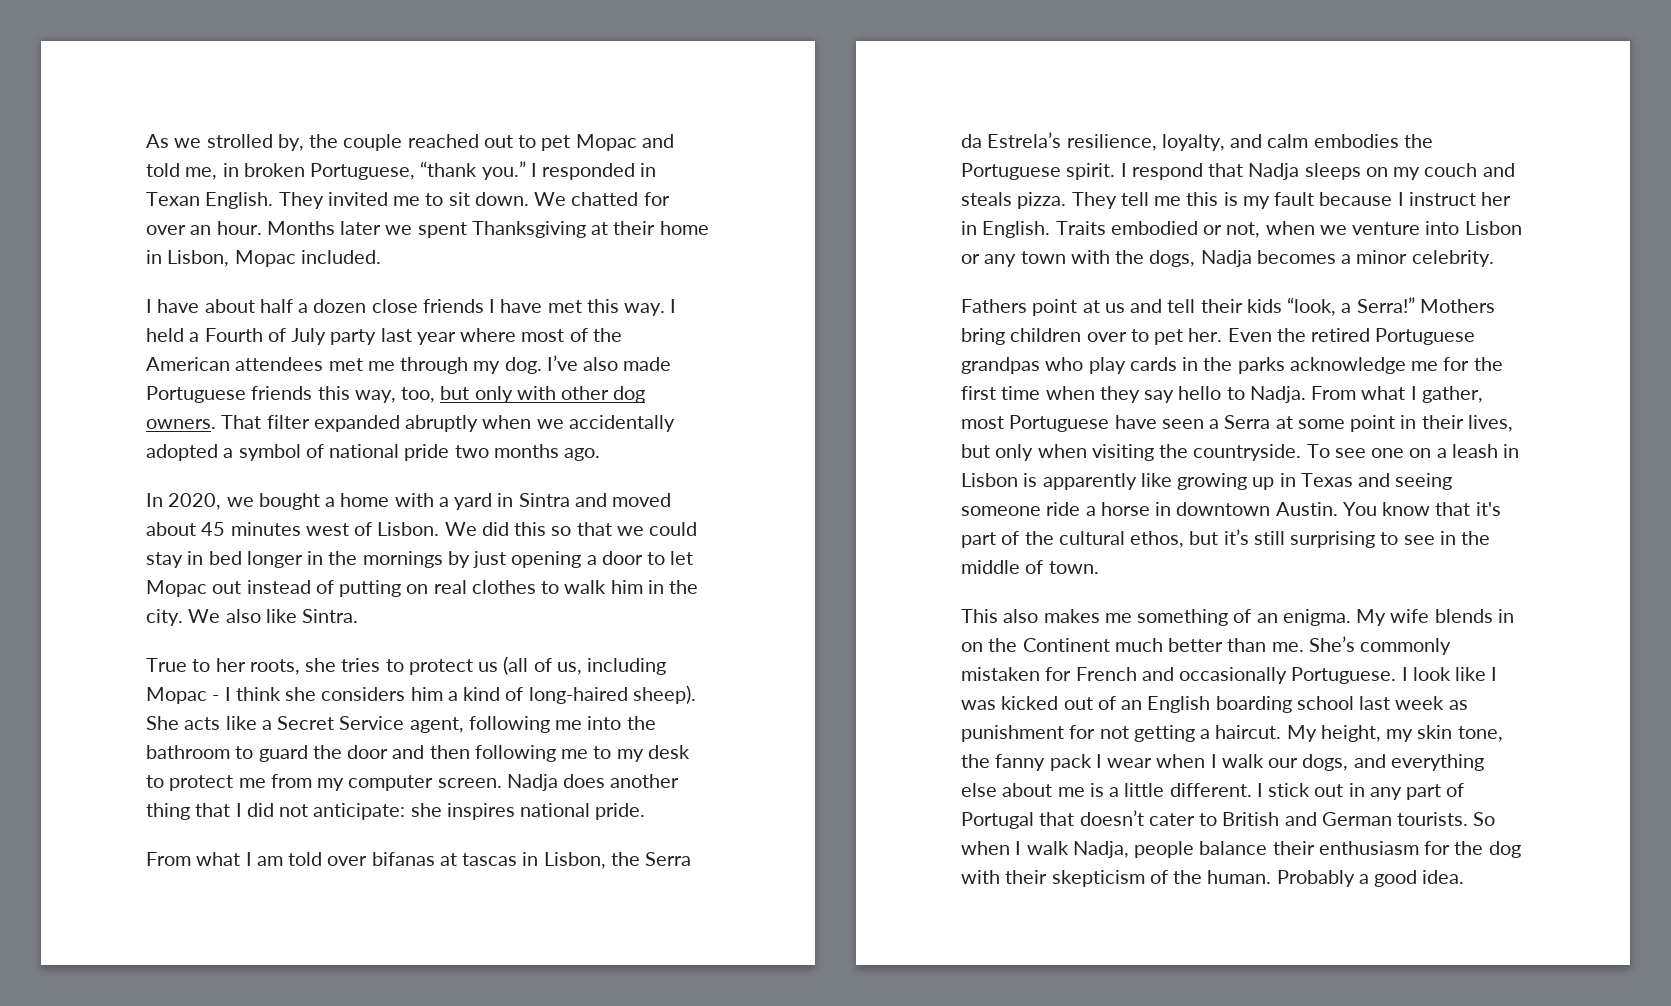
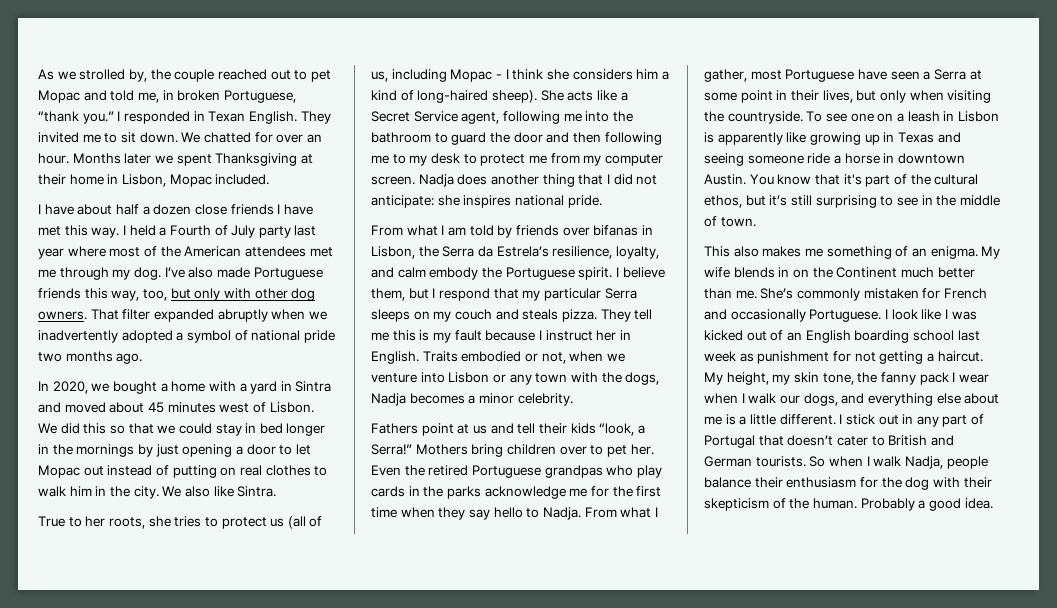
[568,415,675,432] accidentally -> [38,330,118,343] inadvertently
[327,852,518,866] over bifanas at tascas -> [497,225,639,238] by friends over bifanas
[1313,134,1399,148] embodies -> [429,267,479,280] embody
[1131,163,1300,180] respond that Nadja -> [622,267,665,278] [371,288,637,301] believe them, but I respond that my particular Serra

